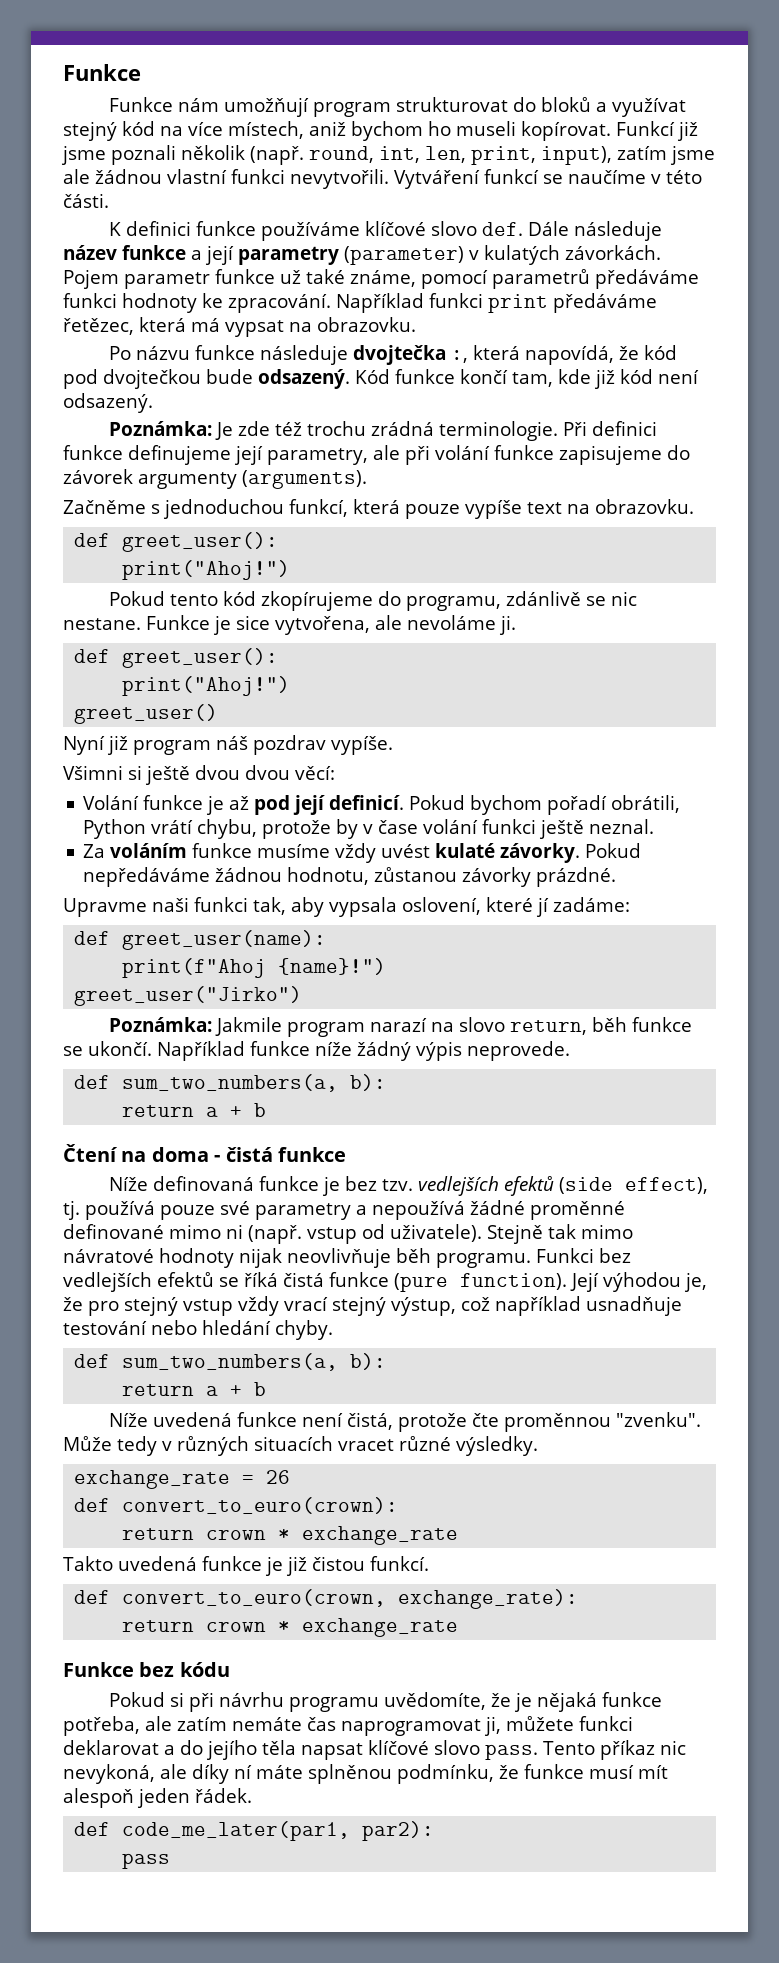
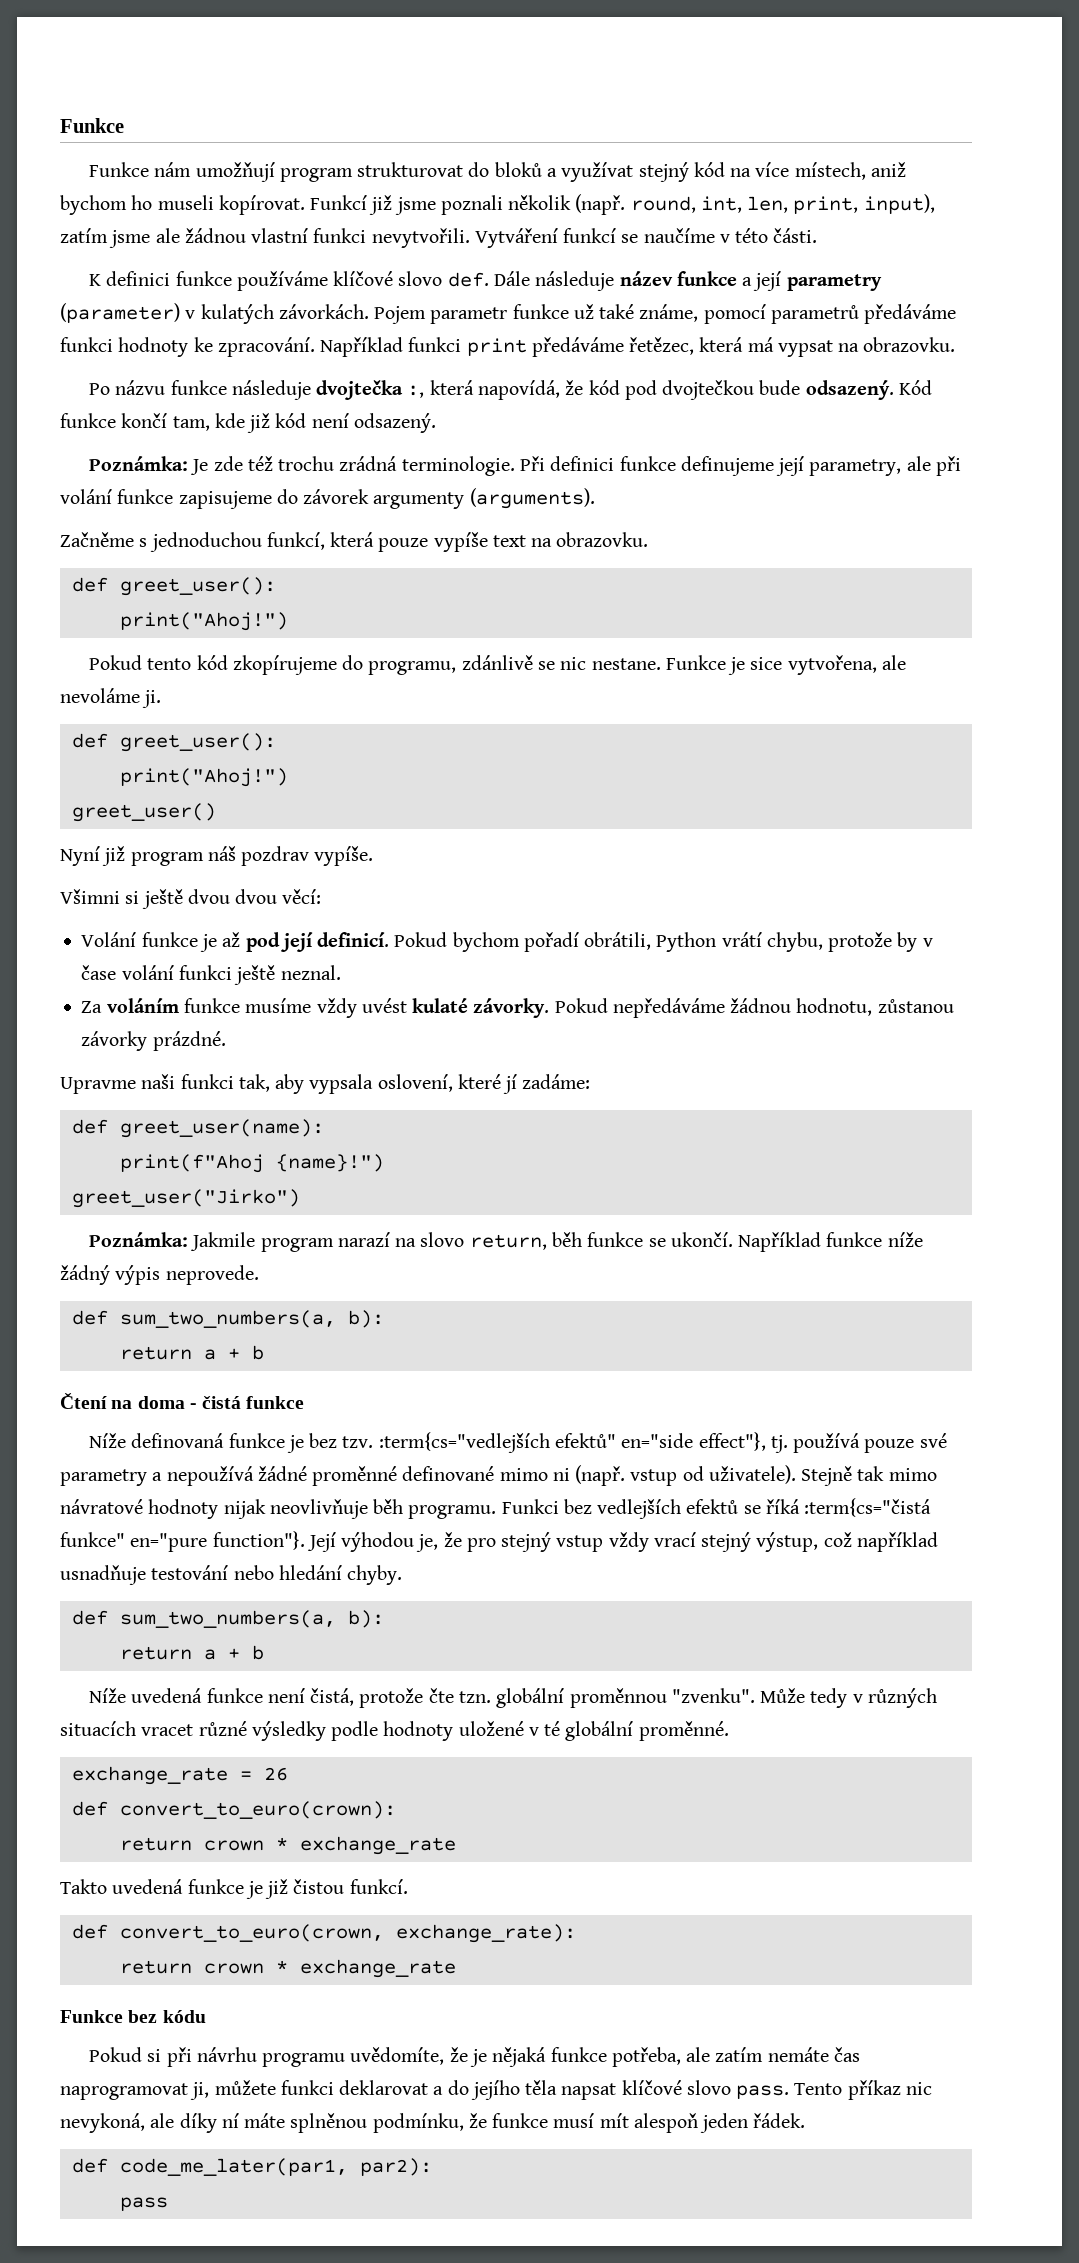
[418,1176,709,1196] vedlejších efektů (side effect), -> [378,1432,766,1453] :term{cs="vedlejších efektů" en="side effect"},
[283,1272,567,1292] čistá funkce (pure function). -> [804,1498,932,1517] [60,1531,305,1552] :term{cs="čistá funkce" en="pure function"}.
(500, 1420) none -> [458,1688,565,1708] tzn. globální
[456,1436,538,1456] výsledky. -> [251,1721,729,1741] výsledky podle hodnoty uložené v té globální proměnné.

